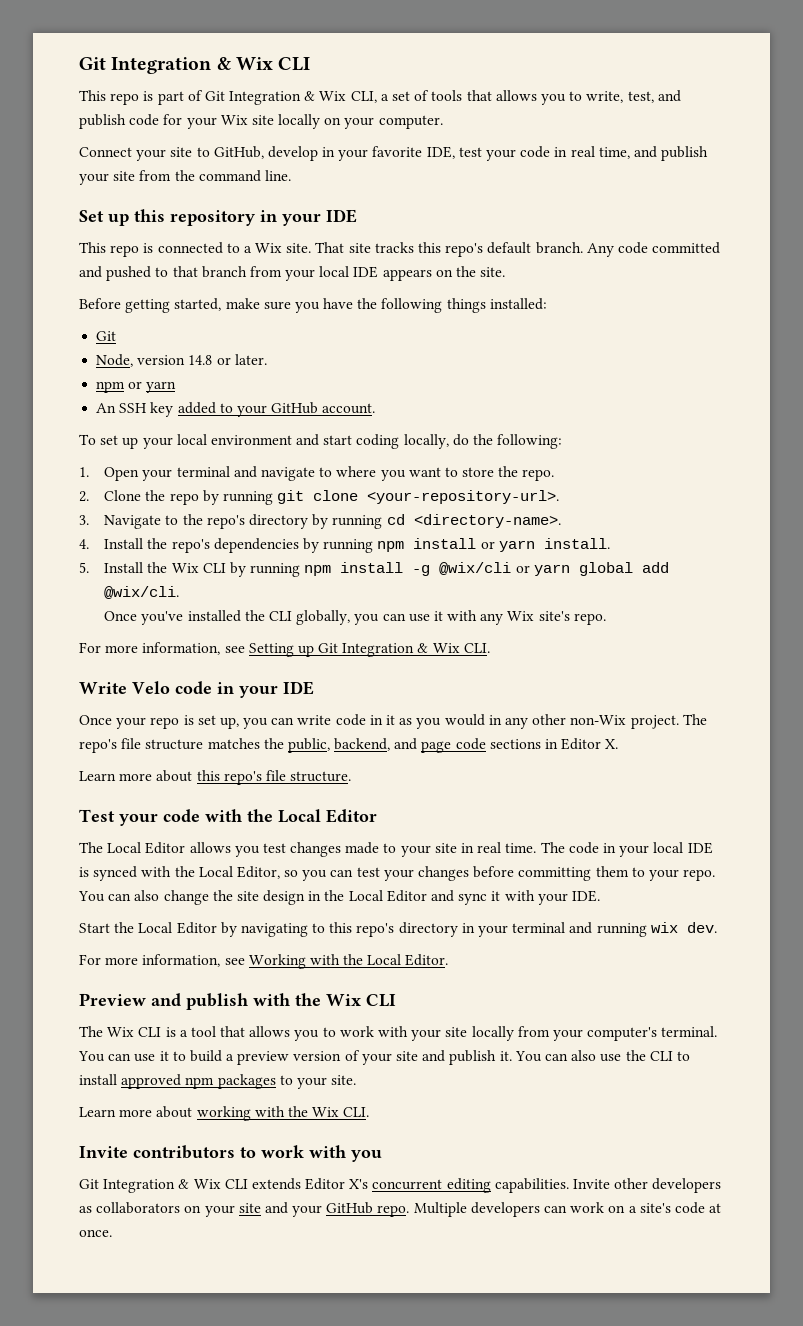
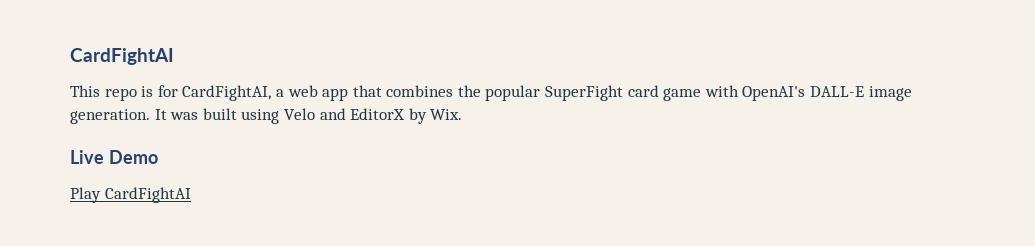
[79,57,311,74] [79,90,681,105] [79,114,443,129] [79,146,709,161] [79,170,291,185] [79,209,357,226] [79,242,721,257] [79,266,506,281] [79,298,547,313] [96,331,117,341] [96,354,267,367] [96,381,177,393] [96,402,376,417] [79,434,563,449] [79,466,555,481] [79,490,560,505] [79,514,561,529] [79,538,610,553] [79,562,669,577] [104,586,180,599] [104,610,606,625] [79,642,490,657] [79,681,314,698] [79,714,707,729] [79,738,619,753] [79,770,352,785] [79,809,377,826] [79,842,713,857] [79,866,716,881] [78,890,600,905] [79,922,717,937] [79,954,449,969] [79,993,396,1010] [79,1026,718,1041] [78,1050,690,1065] [79,1074,357,1089] [79,1106,370,1121] [79,1145,382,1162] [79,1178,722,1193] [79,1202,722,1217] [79,1229,112,1237] Git Integration & Wix CLI // This repo is part of Git Integration & Wix CLI, a set of tools that allows you to write, test, and publish code for your Wix site locally on your computer. // Connect your site to GitHub, develop in your favorite IDE, test your code in real time, and publish your site from the command line. // Set up this repository in your IDE // This repo is connected to a Wix site. That site tracks this repo's default branch. Any code committed and pushed to that branch from your local IDE appears on the site. // Before getting started, make sure you have the following things installed: // Git // Node, version 14.8 or later. // npm or yarn // An SSH key added to your GitHub account. // To set up your local environment and start coding locally, do the following: // 1. Open your terminal and navigate to where you want to store the repo. // 2. Clone the repo by running git clone <your-repository-url>. // 3. Navigate to the repo's directory by running cd <directory-name>. // 4. Install the repo's dependencies by running npm install or yarn install. // 5. Install the Wix CLI by running npm install -g @wix/cli or yarn global add @wix/cli. // Once you've installed the CLI globally, you can use it with any Wix site's repo. // For more information, see Setting up Git Integration & Wix CLI. // Write Velo code in your IDE // Once your repo is set up, you can write code in it as you would in any other non-Wix project. The repo's file structure matches the public, backend, and page code sections in Editor X. // Learn more about this repo's file structure. // Test your code with the Local Editor // The Local Editor allows you test changes made to your site in real time. The code in your local IDE is synced with the Local Editor, so you can test your changes before committing them to your repo. You can also change the site design in the Local Editor and sync it with your IDE. // Start the Local Editor by navigating to this repo's directory in your terminal and running wix dev. // For more information, see Working with the Local Editor. // Preview and publish with the Wix CLI // The Wix CLI is a tool that allows you to work with your site locally from your computer's terminal. You can use it to build a preview version of your site and publish it. You can also use the CLI to install approved npm packages to your site. // Learn more about working with the Wix CLI. // Invite contributors to work with you // Git Integration & Wix CLI extends Editor X's concurrent editing capabilities. Invite other developers as collaborators on your site and your GitHub repo. Multiple developers can work on a site's code at once. -> [70,48,174,65] [70,85,912,101] [70,108,463,124] [70,150,158,164] [70,187,191,203] CardFightAI // This repo is for CardFightAI, a web app that combines the popular SuperFight card game with OpenAI's DALL-E image generation. It was built using Velo and EditorX by Wix. // Live Demo // Play CardFightAI

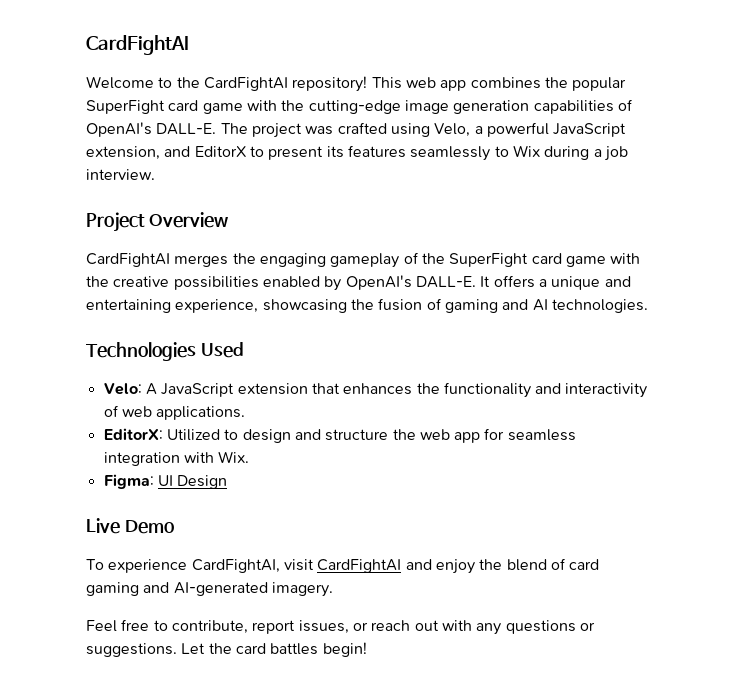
[70,85,382,101] This repo is for CardFightAI, a web app that -> [86,76,467,92] Welcome to the CardFightAI repository! This web app
[742,86,912,101] [70,108,463,124] [70,150,158,164] [70,187,191,203] OpenAI's DALL-E image generation. It was built using Velo and EditorX by Wix. // Live Demo // Play CardFightAI -> [281,99,633,114] [86,122,627,138] [86,145,628,161] [86,169,155,180] [86,212,228,232] [86,252,641,268] [86,275,631,291] [86,298,648,313] [86,342,244,361] [103,382,648,398] [103,405,246,420] [103,428,576,443] [103,451,250,466] [103,474,228,489] [86,518,174,534] [86,558,600,574] [86,582,333,597] [86,619,595,635] [86,642,367,657] the cutting-edge image generation capabilities of OpenAI's DALL-E. The project was crafted using Velo, a powerful JavaScript extension, and EditorX to present its features seamlessly to Wix during a job interview. // Project Overview // CardFightAI merges the engaging gameplay of the SuperFight card game with the creative possibilities enabled by OpenAI's DALL-E. It offers a unique and entertaining experience, showcasing the fusion of gaming and AI technologies. // Technologies Used // Velo: A JavaScript extension that enhances the functionality and interactivity of web applications. // EditorX: Utilized to design and structure the web app for seamless integration with Wix. // Figma: UI Design // Live Demo // To experience CardFightAI, visit CardFightAI and enjoy the blend of card gaming and AI-generated imagery. // Feel free to contribute, report issues, or reach out with any questions or suggestions. Let the card battles begin!

